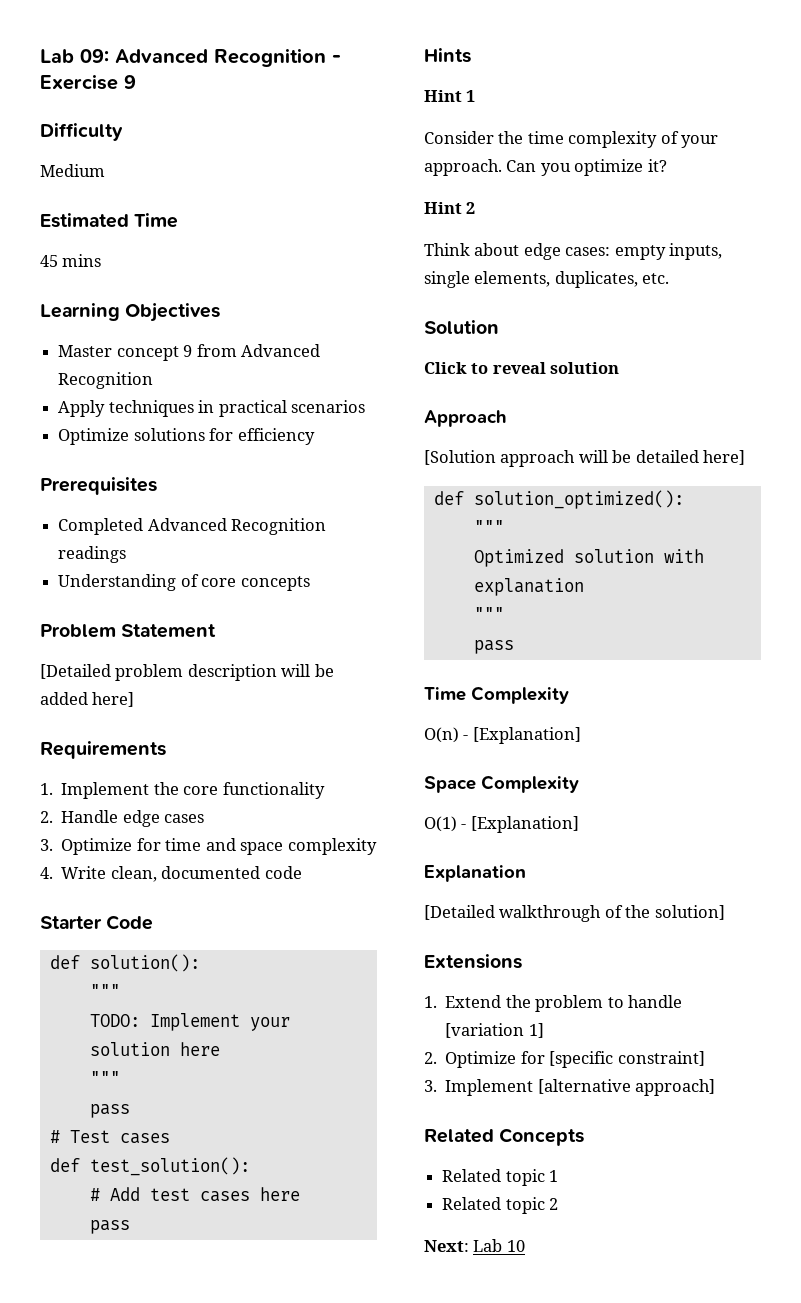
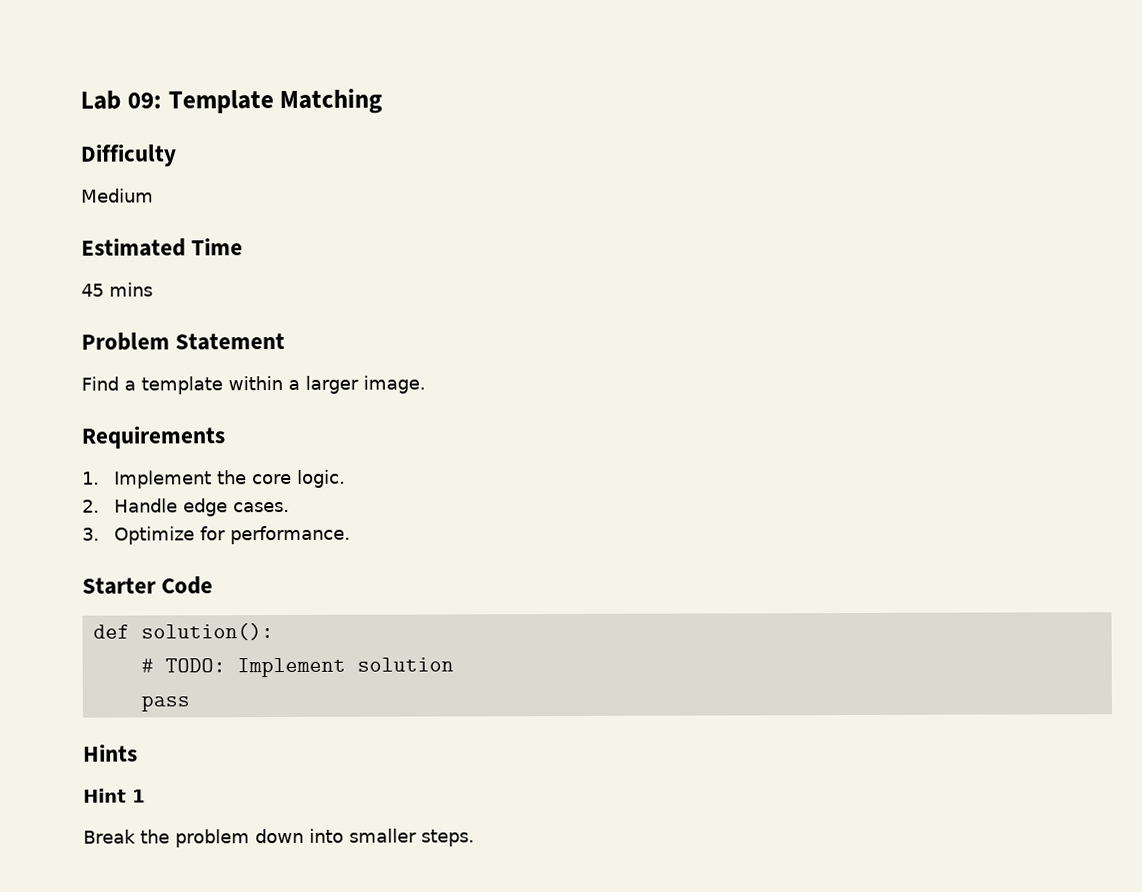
[115,48,341,67] [40,74,136,90] Advanced Recognition - Exercise 9 -> [167,88,383,115] Template Matching
[40,303,221,322] [58,344,320,361] [58,372,154,389] [58,400,365,417] [58,428,315,445] [40,477,157,495] [58,518,327,535] [58,546,127,563] [58,574,310,591] [40,624,217,638] [40,664,334,681] [40,692,135,707] Learning Objectives // Master concept 9 from Advanced Recognition // Apply techniques in practical scenarios // Optimize solutions for efficiency // Prerequisites // Completed Advanced Recognition readings // Understanding of core concepts // Problem Statement // [Detailed problem description will be added here] -> [81,332,286,351] [81,375,426,395] Problem Statement // Find a template within a larger image.
[222,782,325,799] functionality -> [297,469,347,488] logic.
[164,814,205,823] cases -> [233,501,291,513] cases.
[165,838,377,855] [40,866,302,882] time and space complexity // 4. Write clean, documented code -> [230,525,352,545] performance.
[89,984,120,998] """ // -> [140,658,154,673] #
[249,1017,290,1031] [89,1042,220,1056] [89,1071,120,1085] [89,1104,130,1118] [49,1130,170,1144] [49,1157,250,1176] [89,1187,300,1202] [89,1220,130,1234] [424,48,471,63] [424,90,476,102] [424,131,719,148] [424,159,667,176] [424,202,476,214] [424,243,723,260] [424,271,670,288] [424,320,499,334] [424,362,620,374] [424,410,506,427] [424,450,746,467] [433,490,684,509] [473,520,504,534] [473,549,704,567] [473,578,584,596] [473,607,504,621] [473,640,514,654] [424,686,569,704] [424,727,581,744] [424,775,579,793] [424,816,579,833] [424,865,526,882] [424,905,725,922] [424,954,522,969] [424,995,683,1012] [445,1023,544,1038] [424,1051,705,1068] [424,1079,716,1096] [424,1128,585,1146] [442,1169,559,1186] [442,1197,559,1214] [424,1239,525,1252] your solution here // """ // pass // # Test cases // def test_solution(): // # Add test cases here // pass // Hints // Hint 1 // Consider the time complexity of your approach. Can you optimize it? // Hint 2 // Think about edge cases: empty inputs, single elements, duplicates, etc. // Solution // Click to reveal solution // Approach // [Solution approach will be detailed here] // def solution_optimized(): // """ // Optimized solution with explanation // """ // pass // Time Complexity // O(n) - [Explanation] // Space Complexity // O(1) - [Explanation] // Explanation // [Detailed walkthrough of the solution] // Extensions // 1. Extend the problem to handle [variation 1] // 2. Optimize for [specific constraint] // 3. Implement [alternative approach] // Related Concepts // Related topic 1 // Related topic 2 // Next: Lab 10 -> [356,657,454,672] [140,695,190,712] [83,744,138,762] [83,788,146,803] [83,828,475,848] solution // pass // Hints // Hint 1 // Break the problem down into smaller steps.

